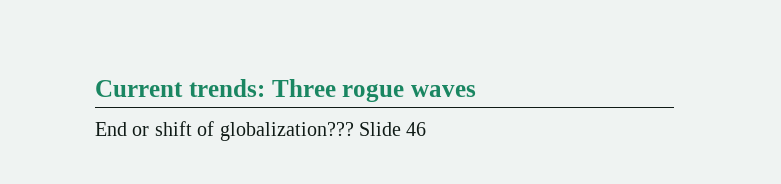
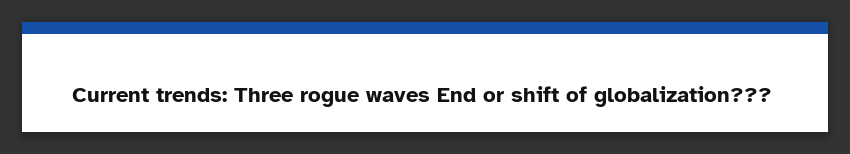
(476, 91) // -> (430, 96) none
[359,122,427,136] Slide 46 -> (772, 96) none

